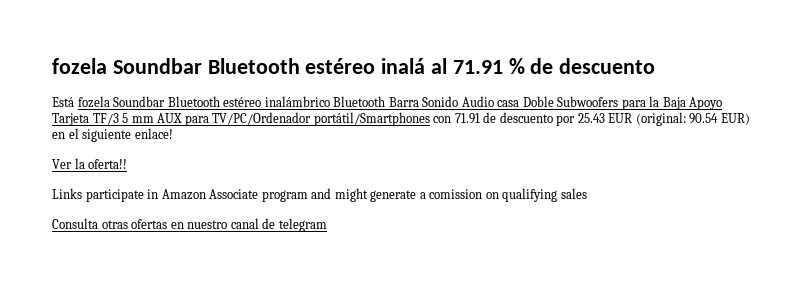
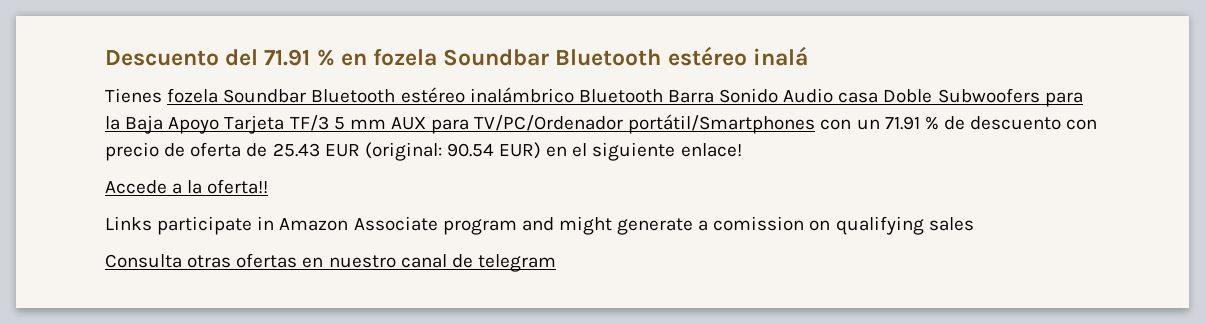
(52, 66) none -> [105,49,367,66] Descuento del 71.91 % en
[431,58,656,74] [52,97,74,107] al 71.91 % de descuento // Está -> [105,88,162,103] // Tienes
[454,112,576,126] 71.91 de descuento por -> [856,116,1098,130] [105,142,268,161] un 71.91 % de descuento con precio de oferta de
[52,159,72,169] Ver -> [105,180,183,194] Accede a

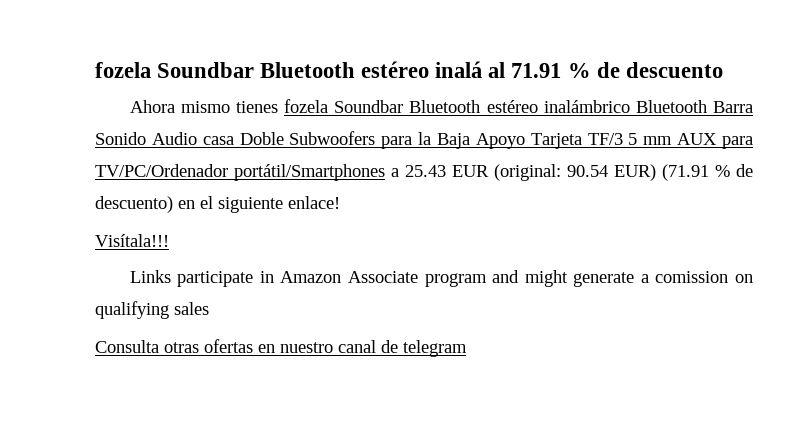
[105,49,367,66] Descuento del 71.91 % en -> (95, 70) none
[105,88,162,103] // Tienes -> [488,62,723,78] [129,100,278,113] al 71.91 % de descuento // Ahora mismo tienes
[820,116,1098,130] [105,142,268,161] con un 71.91 % de descuento con precio de oferta de -> [391,168,399,177] a
(542, 150) none -> [662,164,753,181] [95,196,173,213] (71.91 % de descuento)
[105,179,269,194] Accede a la oferta!! -> [95,234,169,247] Visítala!!!

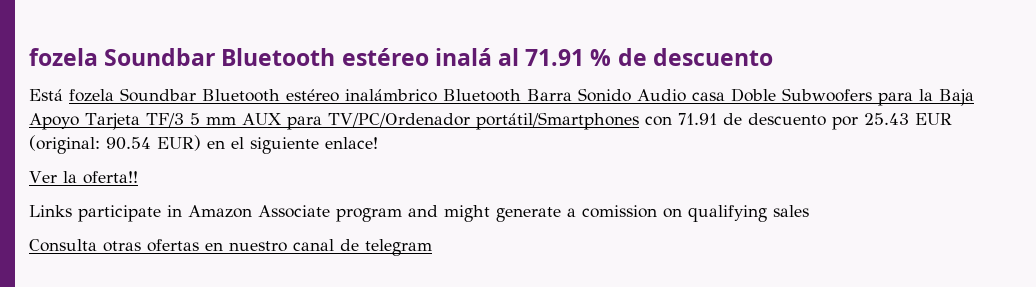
[129,100,278,113] Ahora mismo tienes -> [29,89,63,101] Está
[391,168,399,177] a -> [644,113,858,130] con 71.91 de descuento por
[662,164,753,181] [95,196,173,213] (71.91 % de descuento) -> (201, 143) none
[95,234,169,247] Visítala!!! -> [29,171,138,184] Ver la oferta!!

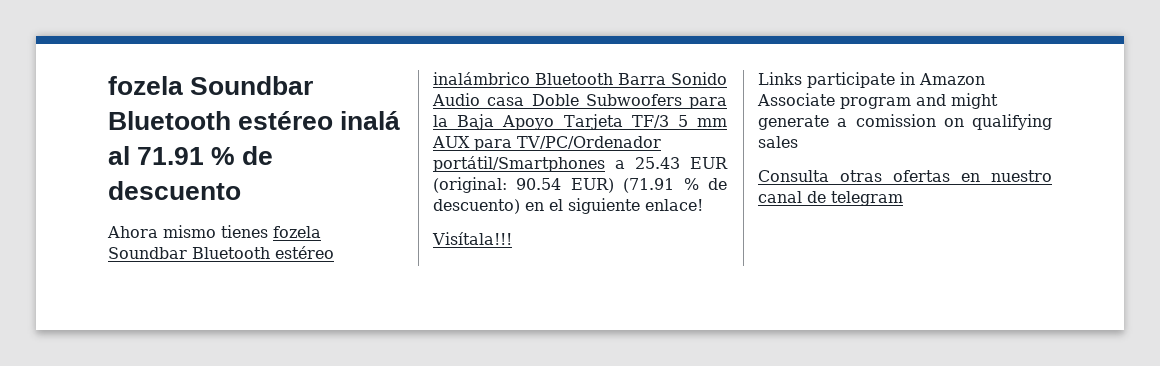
[29,89,63,101] Está -> [107,225,268,238] Ahora mismo tienes
[644,113,858,130] con 71.91 de descuento por -> [615,160,625,169] a
(201, 143) none -> [623,178,727,193] [433,199,520,214] (71.91 % de descuento)
[29,171,138,184] Ver la oferta!! -> [432,232,512,245] Visítala!!!

